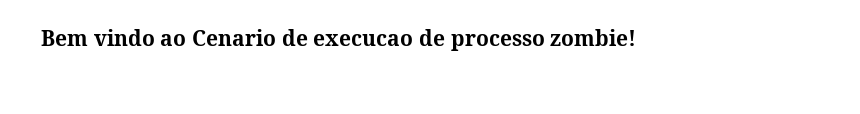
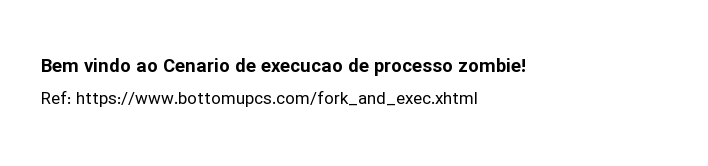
(637, 37) none -> [41,90,478,107] // Ref: https://www.bottomupcs.com/fork_and_exec.xhtml

